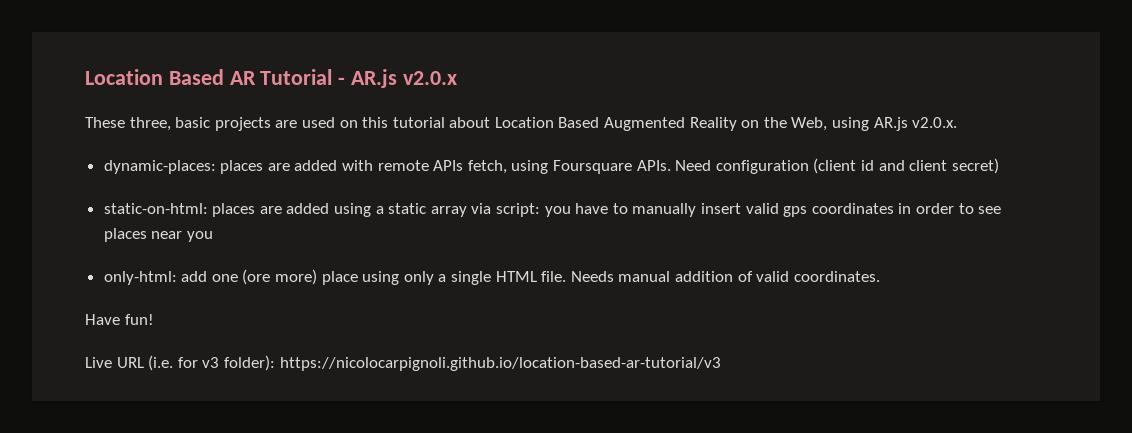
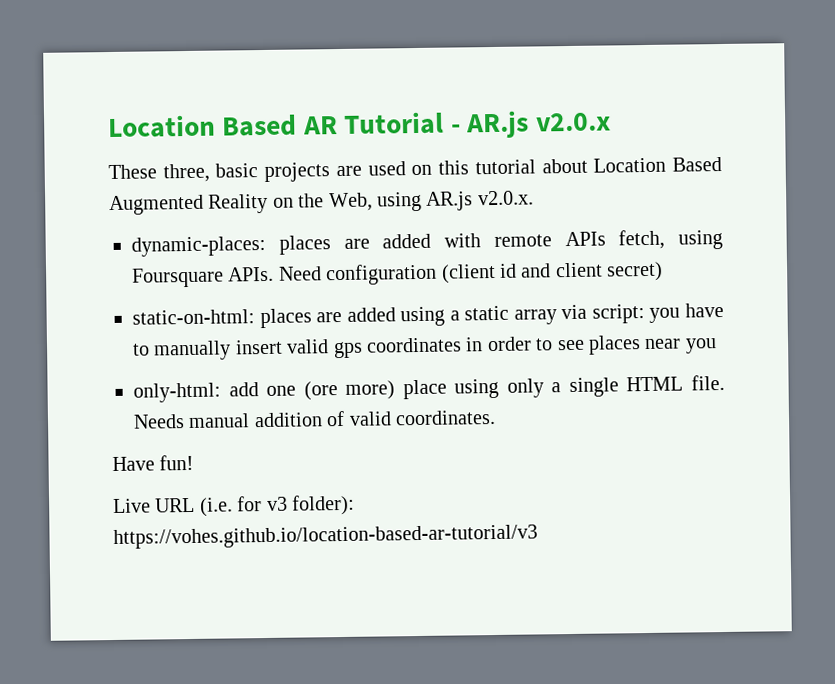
[279,357,721,371] https://nicolocarpignoli.github.io/location-based-ar-tutorial/v3 -> [113,524,538,549] https://vohes.github.io/location-based-ar-tutorial/v3

